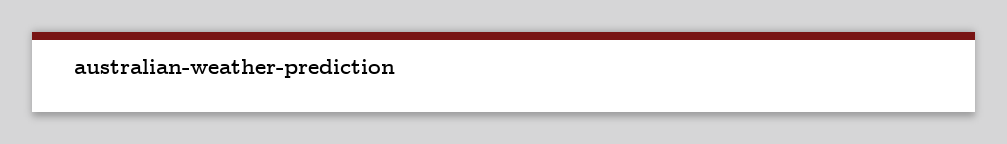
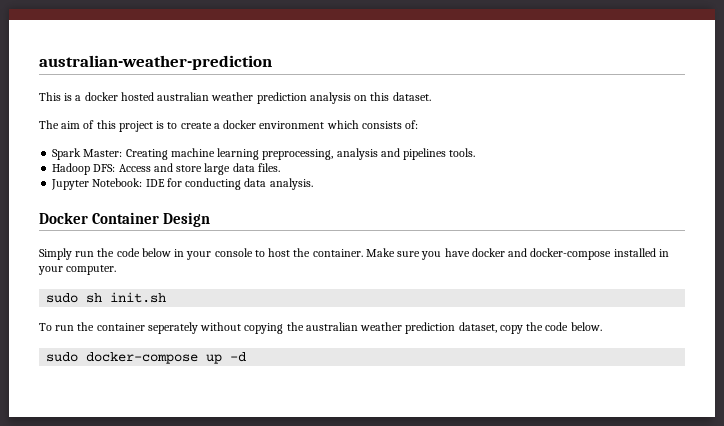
(395, 68) none -> [39,92,431,104] [39,120,419,132] [52,148,476,160] [52,163,280,175] [51,178,313,190] [39,212,211,227] [39,248,669,260] [38,265,117,275] [46,292,167,303] [39,322,602,334] [46,352,247,364] // This is a docker hosted australian weather prediction analysis on this dataset. // The aim of this project is to create a docker environment which consists of: // Spark Master: Creating machine learning preprocessing, analysis and pipelines tools. // Hadoop DFS: Access and store large data files. // Jupyter Notebook: IDE for conducting data analysis. // Docker Container Design // Simply run the code below in your console to host the container. Make sure you have docker and docker-compose installed in your computer. // sudo sh init.sh // To run the container seperately without copying the australian weather prediction dataset, copy the code below. // sudo docker-compose up -d

